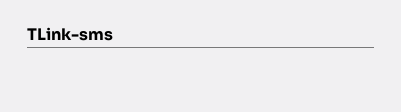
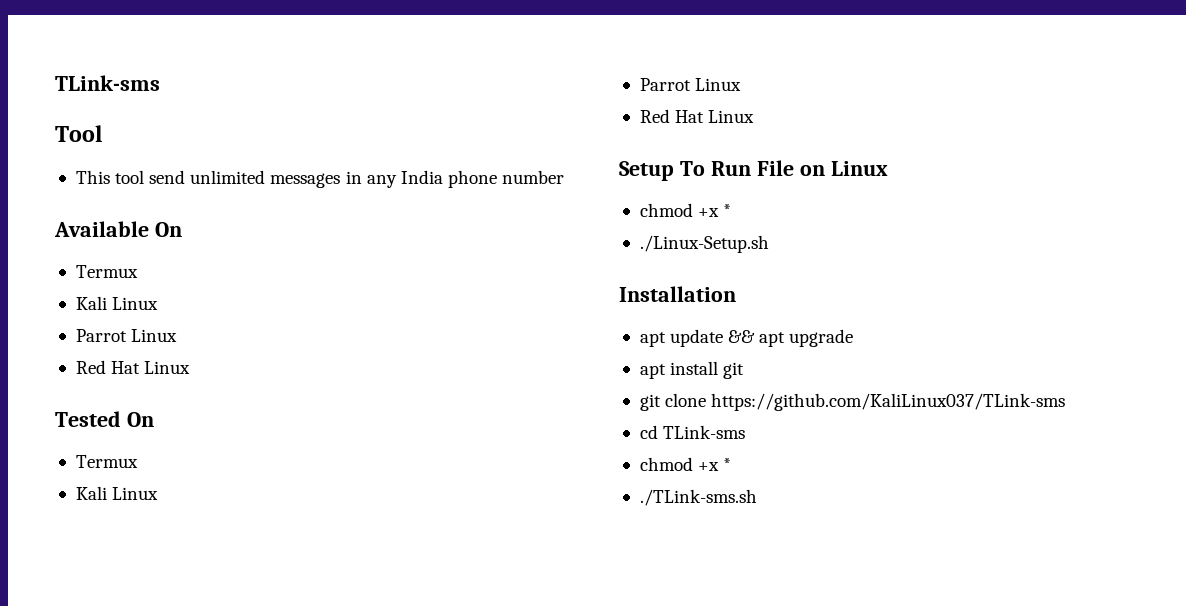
[27,27,113,41] TLink-sms -> [55,75,160,91] [55,125,102,142] [75,170,565,188] [54,221,182,237] [75,265,138,278] [75,296,159,310] [75,329,178,342] [75,360,191,374] [55,411,154,427] [75,455,138,468] [75,486,159,500] [639,78,742,91] [639,109,755,123] [619,160,888,181] [639,203,732,217] [639,235,769,253] [619,286,736,302] [639,329,854,347] [639,361,745,379] [639,393,1066,411] [639,425,746,439] [639,457,732,471] [639,489,757,506] TLink-sms // Tool // This tool send unlimited messages in any India phone number // Available On // Termux // Kali Linux // Parrot Linux // Red Hat Linux // Tested On // Termux // Kali Linux // Parrot Linux // Red Hat Linux // Setup To Run File on Linux // chmod +x * // ./Linux-Setup.sh // Installation // apt update && apt upgrade // apt install git // git clone https://github.com/KaliLinux037/TLink-sms // cd TLink-sms // chmod +x * // ./TLink-sms.sh

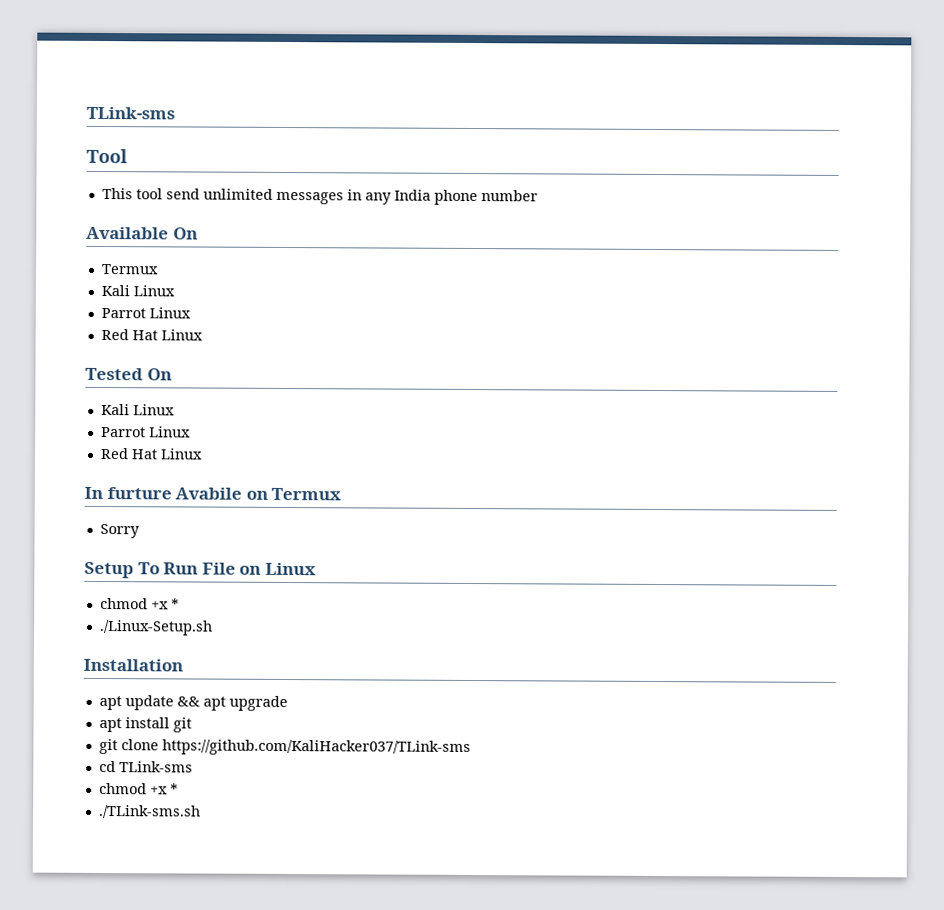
[75,455,138,468] [75,486,159,500] [639,78,742,91] [639,109,755,123] // Termux // Kali Linux // Parrot Linux // Red Hat Linux -> [100,403,175,416] [100,426,191,438] [99,447,203,460] [84,486,342,501] [99,523,140,539] // Kali Linux // Parrot Linux // Red Hat Linux // In furture Avabile on Termux // Sorry
[711,393,1066,411] https://github.com/KaliLinux037/TLink-sms -> [161,739,471,756] https://github.com/KaliHacker037/TLink-sms

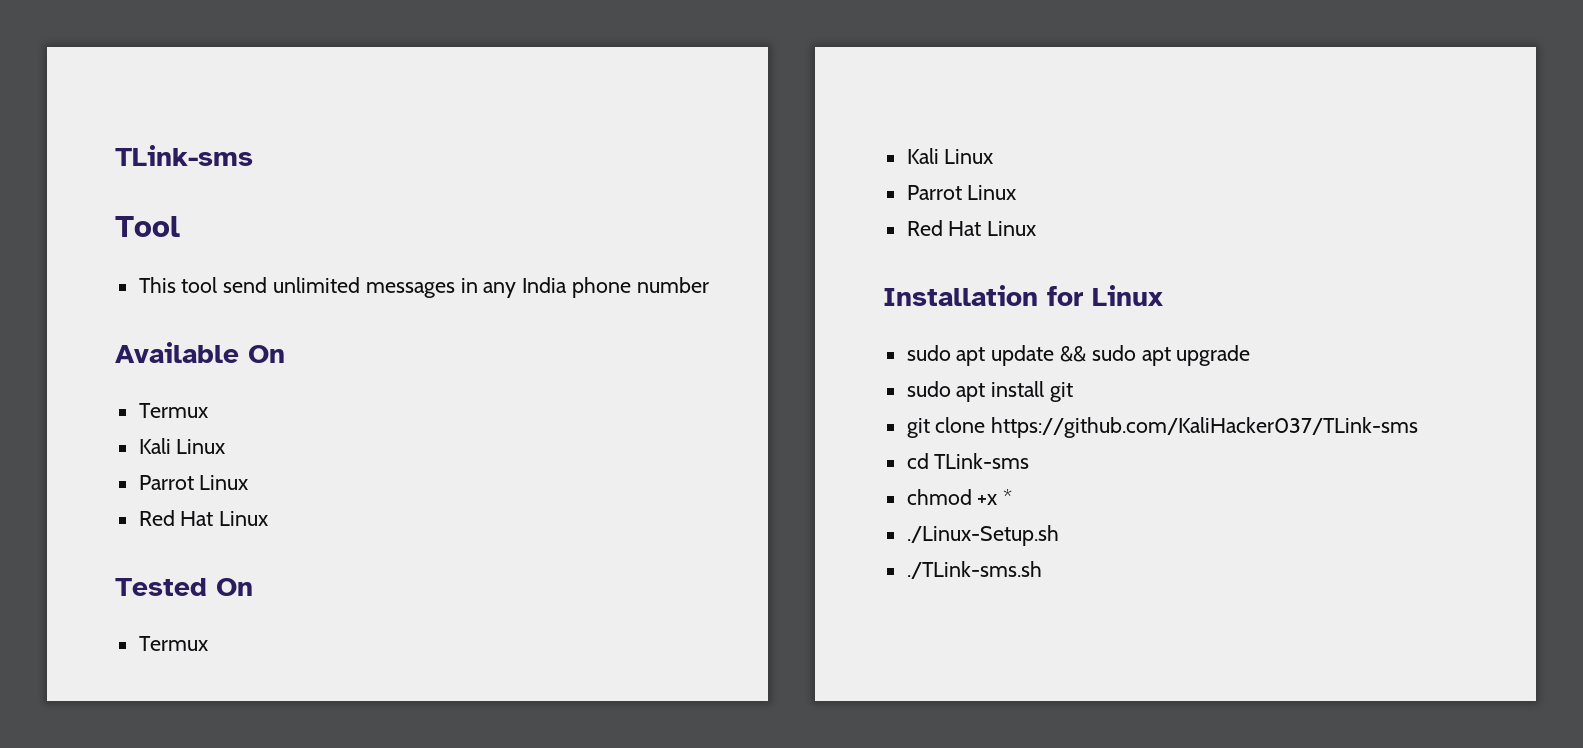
[100,403,175,416] [100,426,191,438] [99,447,203,460] [84,486,342,501] [99,523,140,539] [84,561,316,579] [99,597,179,610] [99,619,213,636] [83,658,183,672] // Kali Linux // Parrot Linux // Red Hat Linux // In furture Avabile on Termux // Sorry // Setup To Run File on Linux // chmod +x * // ./Linux-Setup.sh // Installation // -> [138,636,208,651] [906,148,994,164] [906,185,1017,200] [906,220,1037,236] [883,285,1163,306] [906,345,951,361] // Termux // Kali Linux // Parrot Linux // Red Hat Linux // Installation for Linux // sudo
(200, 701) none -> [1091,345,1136,361] sudo
(288, 703) none -> [906,381,951,397] sudo
(178, 789) none -> [906,525,1059,546] // ./Linux-Setup.sh

